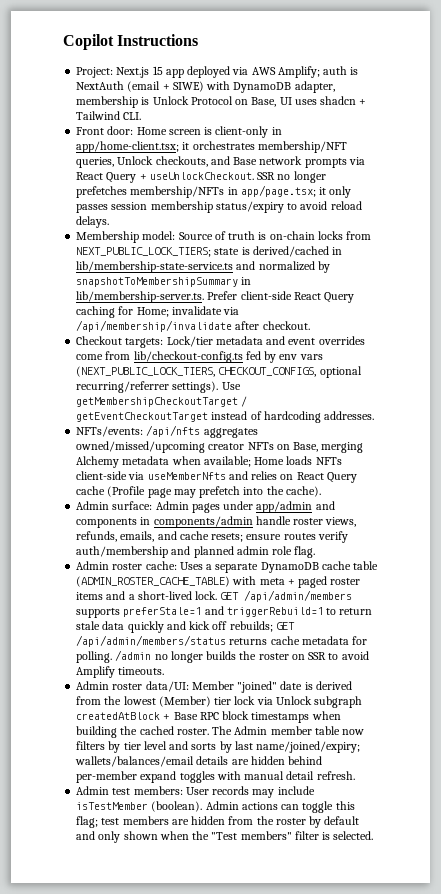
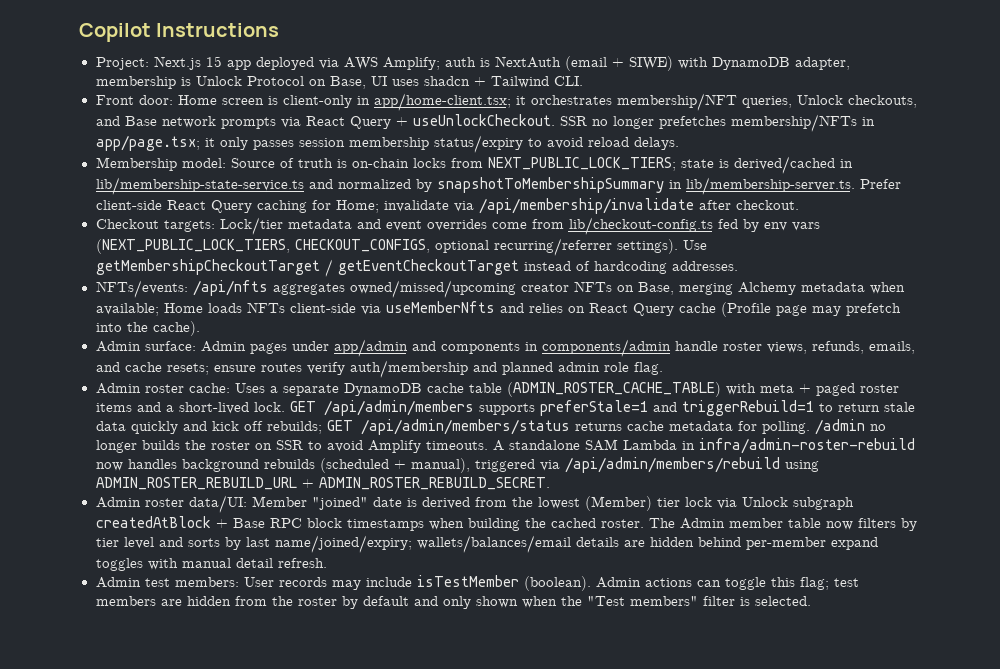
(165, 671) none -> [492,438,915,454] [95,457,819,473] [95,477,550,490] A standalone SAM Lambda in infra/admin-roster-rebuild now handles background rebuilds (scheduled + manual), triggered via /api/admin/members/rebuild using ADMIN_ROSTER_REBUILD_URL + ADMIN_ROSTER_REBUILD_SECRET.

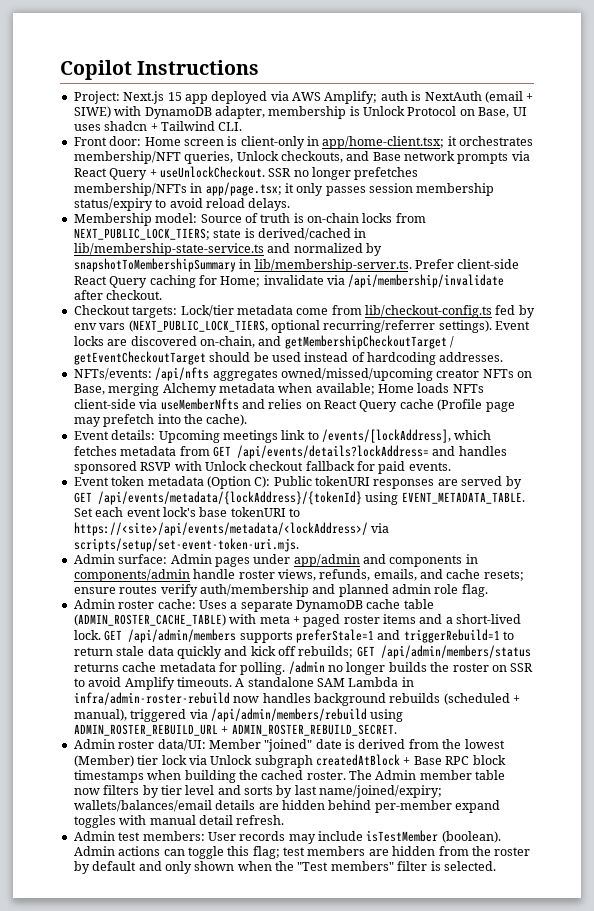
[356,219,487,231] and event overrides -> (293, 310) none
[294,239,430,253] CHECKOUT_CONFIGS, -> (268, 326) none
[682,240,707,250] [95,259,519,277] Use getMembershipCheckoutTarget / getEventCheckoutTarget -> [495,321,530,330] [73,335,454,349] [73,351,301,365] Event locks are discovered on-chain, and getMembershipCheckoutTarget / getEventCheckoutTarget should be used
(200, 328) none -> [73,429,492,443] [73,445,507,459] [73,461,451,474] [73,476,522,489] [73,491,525,505] [73,507,300,517] [73,522,390,536] [73,538,299,552] // Event details: Upcoming meetings link to /events/[lockAddress], which fetches metadata from GET /api/events/details?lockAddress= and handles sponsored RSVP with Unlock checkout fallback for paid events. // Event token metadata (Option C): Public tokenURI responses are served by GET /api/events/metadata/{lockAddress}/{tokenId} using EVENT_METADATA_TABLE. Set each event lock's base tokenURI to https://<site>/api/events/metadata/<lockAddress>/ via scripts/setup/set-event-token-uri.mjs.

